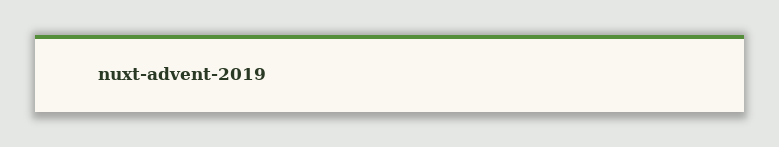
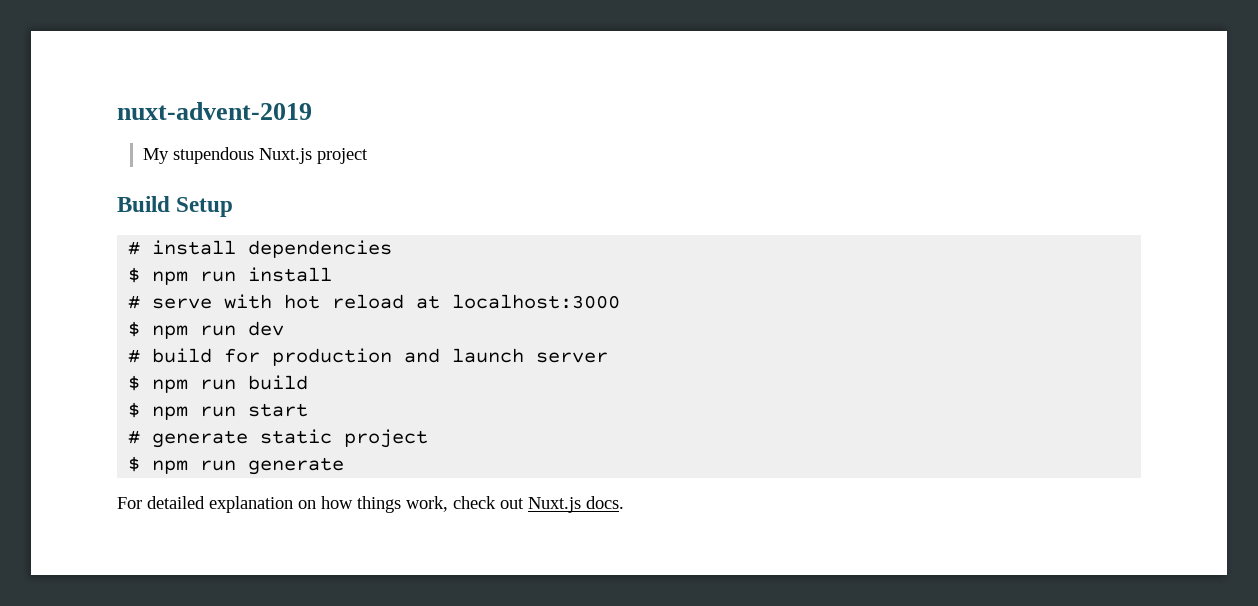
(266, 73) none -> [142,147,368,164] [117,196,234,217] [128,240,393,258] [128,267,333,285] [128,294,621,309] [128,321,285,339] [128,348,609,366] [128,375,309,393] [128,402,309,420] [128,429,429,448] [128,456,345,475] [117,496,624,513] // My stupendous Nuxt.js project // Build Setup // # install dependencies // $ npm run install // # serve with hot reload at localhost:3000 // $ npm run dev // # build for production and launch server // $ npm run build // $ npm run start // # generate static project // $ npm run generate // For detailed explanation on how things work, check out Nuxt.js docs.

